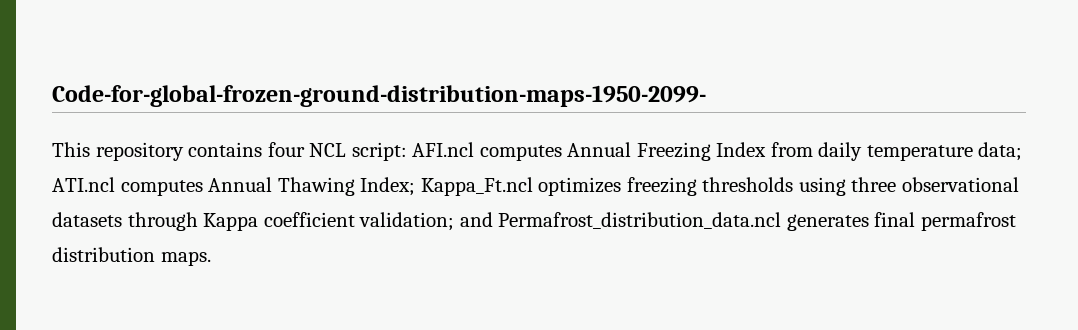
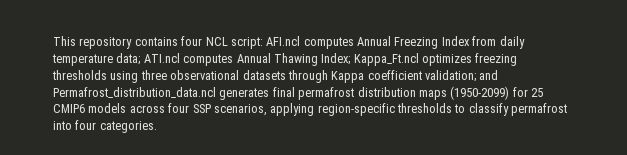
[52,85,706,107] Code-for-global-frozen-ground-distribution-maps-1950-2099- // -> (53, 41) none
[160,251,211,266] maps. -> [418,86,543,100] [53,103,568,116] [53,120,157,133] maps (1950-2099) for 25 CMIP6 models across four SSP scenarios, applying region-specific thresholds to classify permafrost into four categories.

